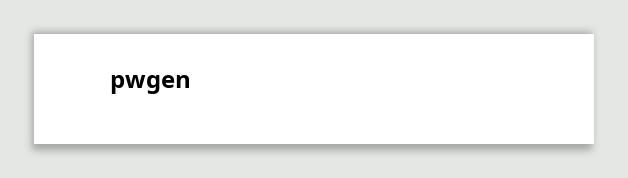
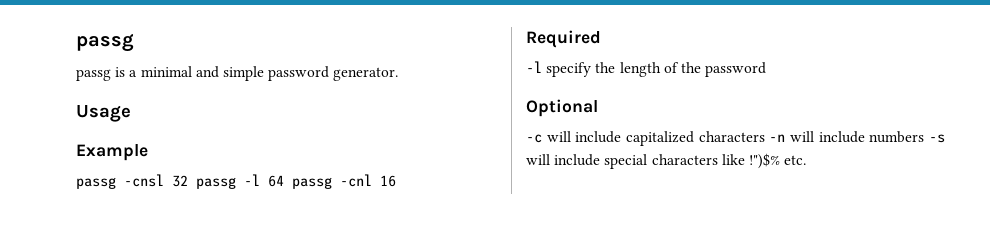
[110,75,191,94] pwgen -> [76,34,134,52] [76,66,399,81] [76,105,131,122] [76,144,148,161] [76,174,396,189] [526,30,601,48] [526,61,767,77] [526,99,598,117] [526,131,945,146] [526,153,807,169] passg // passg is a minimal and simple password generator. // Usage // Example // passg -cnsl 32 passg -l 64 passg -cnl 16 // Required // -l specify the length of the password // Optional // -c will include capitalized characters -n will include numbers -s will include special characters like !")$% etc.

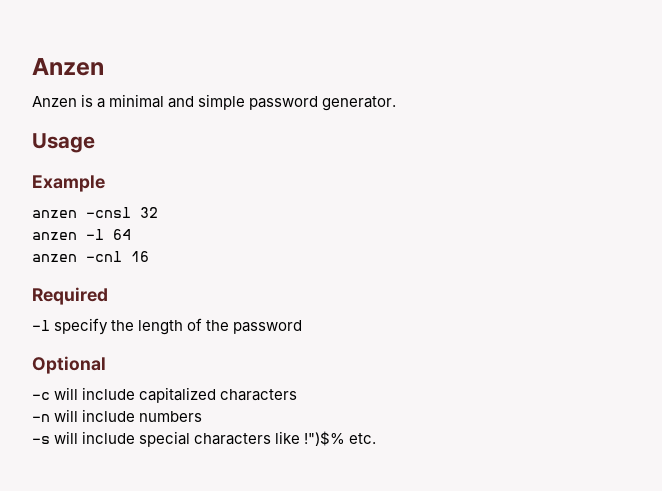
[76,34,134,52] [76,69,111,81] passg // passg -> [32,58,104,76] [32,96,77,107] Anzen // Anzen
[76,177,116,189] passg -> [32,210,77,218] anzen
[196,177,236,189] passg -> [32,232,77,240] // anzen
[292,177,332,189] passg -> [32,254,77,262] // anzen
(765, 136) none -> (298, 395) //
(925, 137) none -> (203, 416) //

